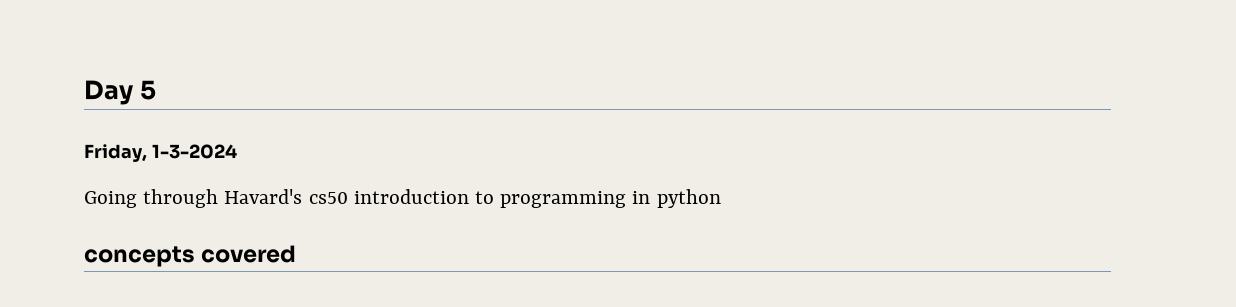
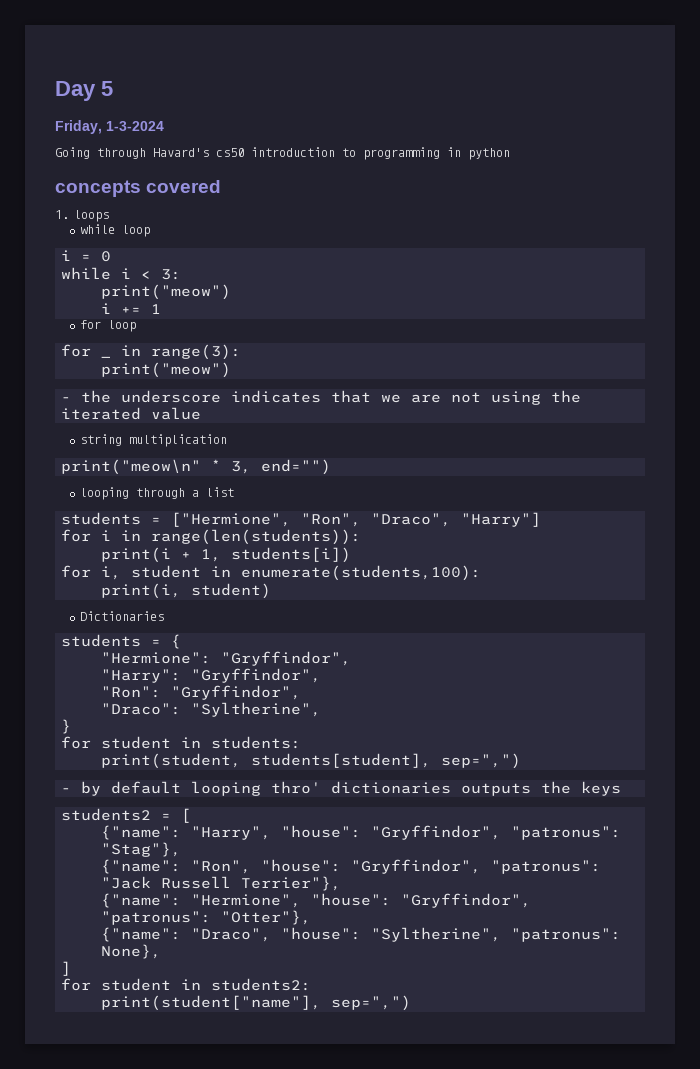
(297, 254) none -> [55,210,110,222] [79,224,150,237] [61,250,112,262] [61,267,182,280] [101,284,232,300] [101,303,162,314] [79,320,136,332] [61,344,112,358] [121,344,242,360] [101,362,232,378] [61,390,582,405] [61,407,202,420] [79,434,227,447] [61,459,332,475] [79,487,234,500] [61,512,542,527] [61,529,362,545] [101,547,352,563] [61,565,482,581] [101,583,272,599] [79,611,164,621] [61,634,182,649] [101,651,352,666] [101,668,322,683] [101,685,302,700] [101,702,322,717] [61,719,72,734] [61,736,302,749] [101,753,522,769] [61,781,622,796] [61,808,192,823] [101,825,622,840] [101,842,182,857] [101,859,602,874] [101,876,342,891] [101,893,532,908] [101,910,312,925] [101,927,622,942] [101,944,162,959] [61,961,72,976] [61,978,312,991] [101,995,412,1011] // 1. loops // while loop // i = 0 // while i < 3: // print("meow") // i += 1 // for loop // for _ in range(3): // print("meow") // - the underscore indicates that we are not using the iterated value // string multiplication // print("meow\n" * 3, end="") // looping through a list // students = ["Hermione", "Ron", "Draco", "Harry"] // for i in range(len(students)): // print(i + 1, students[i]) // for i, student in enumerate(students,100): // print(i, student) // Dictionaries // students = { // "Hermione": "Gryffindor", // "Harry": "Gryffindor", // "Ron": "Gryffindor", // "Draco": "Syltherine", // } // for student in students: // print(student, students[student], sep=",") // - by default looping thro' dictionaries outputs the keys // students2 = [ // {"name": "Harry", "house": "Gryffindor", "patronus": "Stag"}, // {"name": "Ron", "house": "Gryffindor", "patronus": "Jack Russell Terrier"}, // {"name": "Hermione", "house": "Gryffindor", "patronus": "Otter"}, // {"name": "Draco", "house": "Syltherine", "patronus": None}, // ] // for student in students2: // print(student["name"], sep=",")

